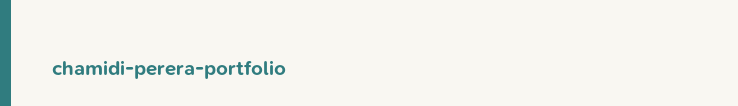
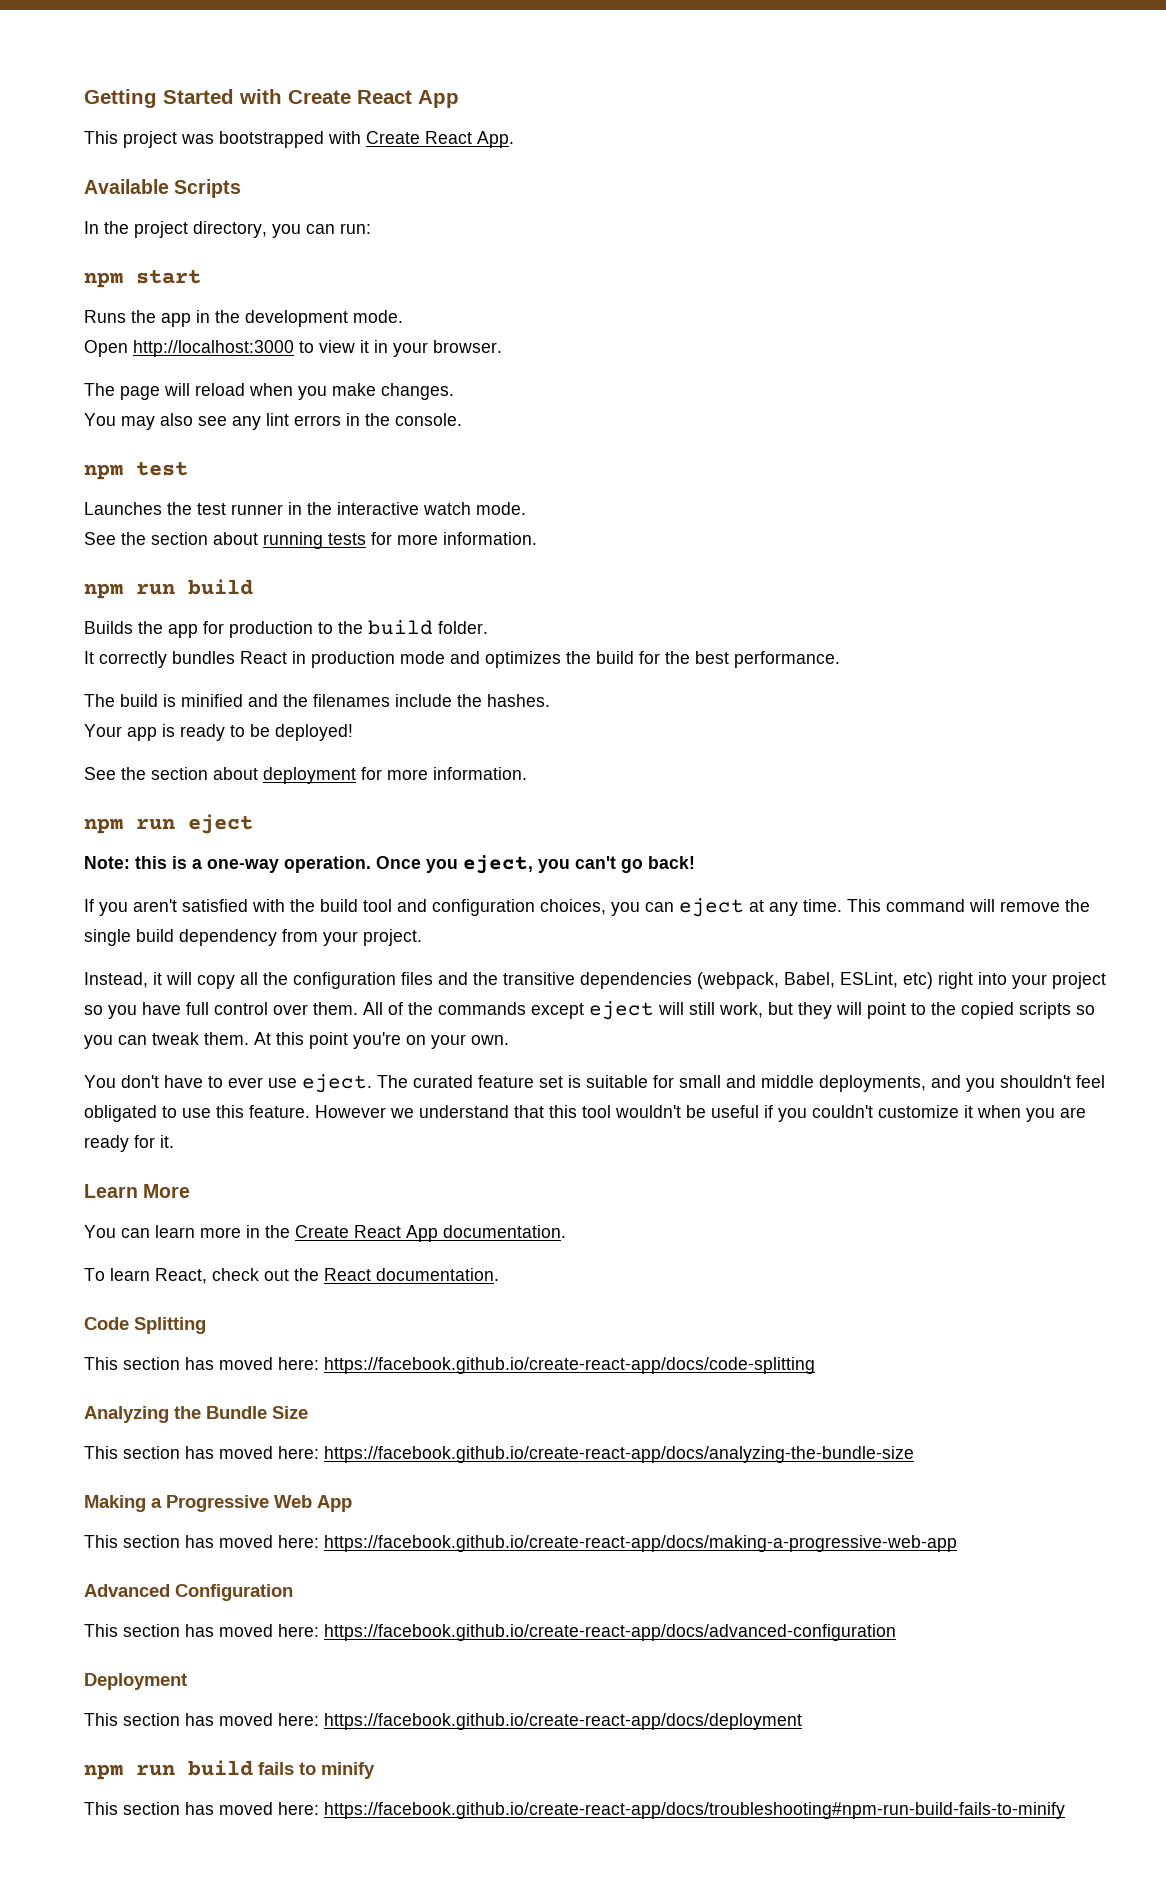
[52,60,286,79] chamidi-perera-portfolio -> [84,89,459,108] [84,131,514,148] [84,179,242,198] [84,221,371,238] [84,270,201,288] [84,310,403,327] [84,340,502,357] [84,383,454,400] [84,413,462,430] [84,462,188,480] [84,502,526,515] [84,532,537,549] [84,579,253,599] [84,620,488,638] [84,651,840,668] [84,694,550,707] [84,724,353,741] [84,767,527,784] [84,814,253,834] [84,855,695,874] [84,898,1090,917] [84,929,422,946] [84,972,1106,989] [84,1001,1095,1020] [84,1032,509,1049] [84,1074,1105,1093] [84,1105,1086,1122] [84,1135,174,1152] [84,1184,191,1198] [84,1225,566,1242] [84,1268,499,1284] [84,1317,206,1334] [84,1357,815,1374] [84,1406,308,1423] [84,1446,914,1463] [84,1495,352,1512] [84,1535,957,1552] [84,1584,293,1601] [84,1624,896,1641] [84,1673,187,1690] [84,1713,802,1730] [84,1760,375,1780] [84,1802,1065,1819] Getting Started with Create React App // This project was bootstrapped with Create React App. // Available Scripts // In the project directory, you can run: // npm start // Runs the app in the development mode. // Open http://localhost:3000 to view it in your browser. // The page will reload when you make changes. // You may also see any lint errors in the console. // npm test // Launches the test runner in the interactive watch mode. // See the section about running tests for more information. // npm run build // Builds the app for production to the build folder. // It correctly bundles React in production mode and optimizes the build for the best performance. // The build is minified and the filenames include the hashes. // Your app is ready to be deployed! // See the section about deployment for more information. // npm run eject // Note: this is a one-way operation. Once you eject, you can't go back! // If you aren't satisfied with the build tool and configuration choices, you can eject at any time. This command will remove the single build dependency from your project. // Instead, it will copy all the configuration files and the transitive dependencies (webpack, Babel, ESLint, etc) right into your project so you have full control over them. All of the commands except eject will still work, but they will point to the copied scripts so you can tweak them. At this point you're on your own. // You don't have to ever use eject. The curated feature set is suitable for small and middle deployments, and you shouldn't feel obligated to use this feature. However we understand that this tool wouldn't be useful if you couldn't customize it when you are ready for it. // Learn More // You can learn more in the Create React App documentation. // To learn React, check out the React documentation. // Code Splitting // This section has moved here: https://facebook.github.io/create-react-app/docs/code-splitting // Analyzing the Bundle Size // This section has moved here: https://facebook.github.io/create-react-app/docs/analyzing-the-bundle-size // Making a Progressive Web App // This section has moved here: https://facebook.github.io/create-react-app/docs/making-a-progressive-web-app // Advanced Configuration // This section has moved here: https://facebook.github.io/create-react-app/docs/advanced-configuration // Deployment // This section has moved here: https://facebook.github.io/create-react-app/docs/deployment // npm run build fails to minify // This section has moved here: https://facebook.github.io/create-react-app/docs/troubleshooting#npm-run-build-fails-to-minify

